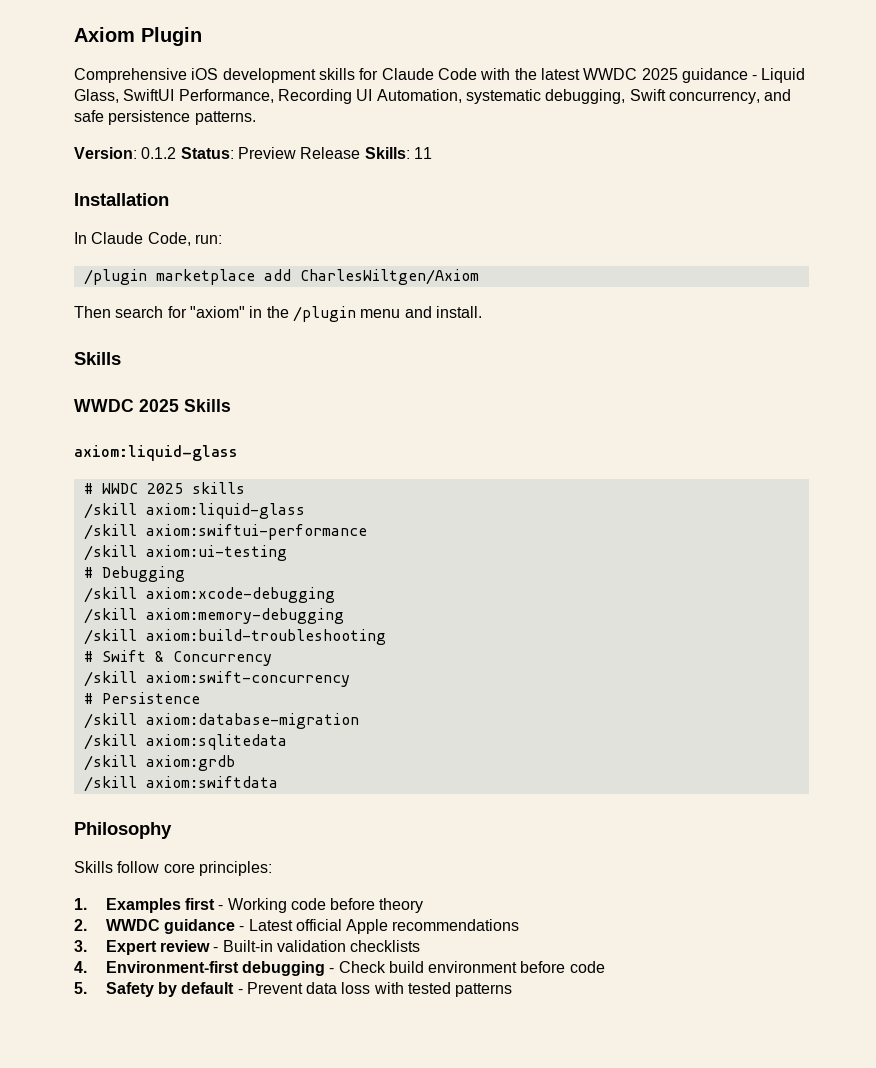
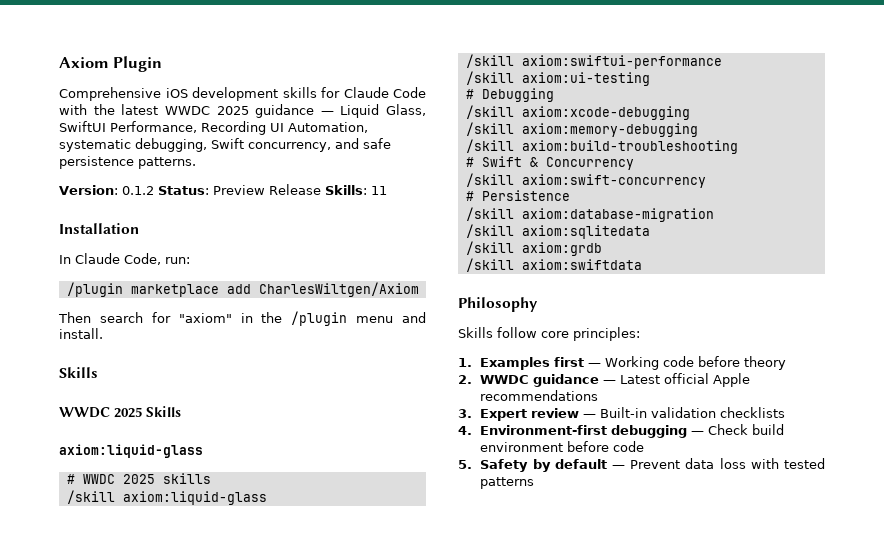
[752,75,758,80] - -> [320,111,334,115] —
[218,905,224,910] - -> [588,363,602,367] —
[239,926,245,931] - -> [603,380,617,384] —
[213,947,219,952] - -> [583,414,597,418] —
[329,968,335,973] - -> [691,431,705,435] —
[237,989,243,994] - -> [612,465,626,469] —

